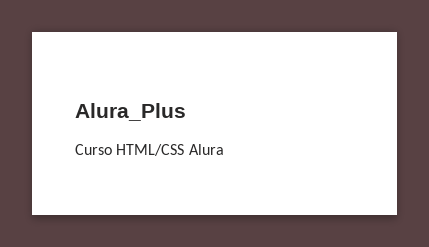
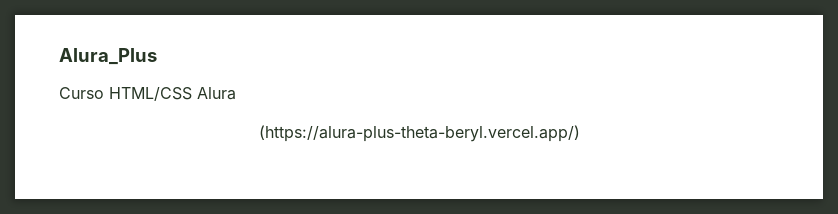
(224, 149) none -> [258,125,580,142] // (https://alura-plus-theta-beryl.vercel.app/)

